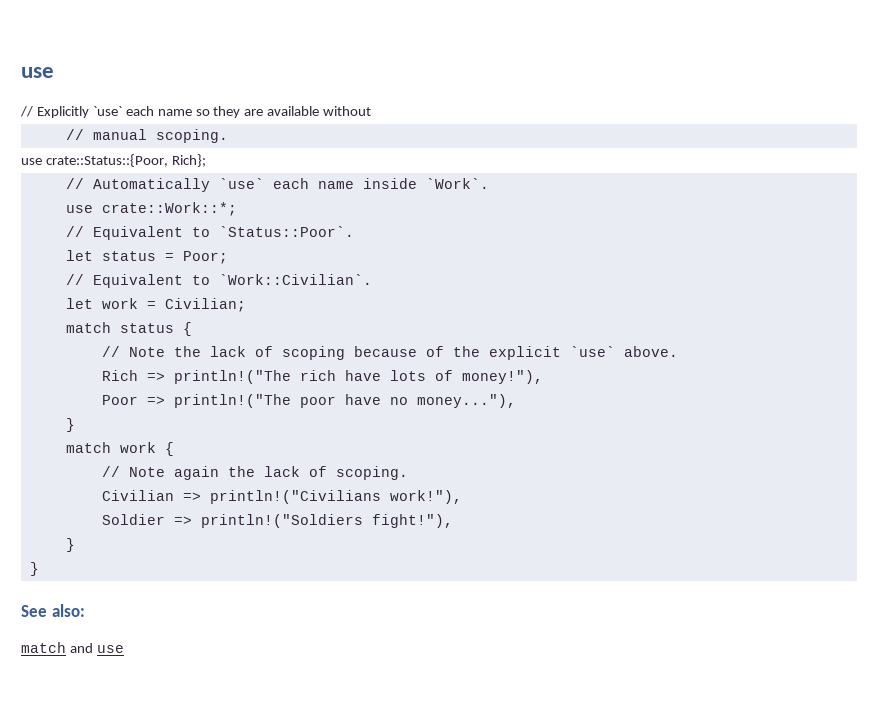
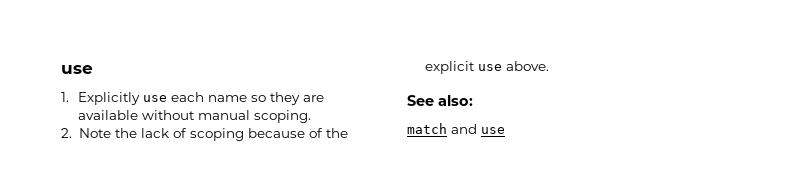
[20,106,122,118] // Explicitly `use` -> [61,92,167,105] 1. Explicitly use
[65,129,84,140] // // -> (195, 115) none
[21,154,206,167] [65,178,489,192] [65,202,237,216] [65,226,354,240] [65,250,228,264] [65,274,372,288] [65,298,246,312] [65,322,192,336] [101,346,120,357] use crate::Status::{Poor, Rich}; // // Automatically `use` each name inside `Work`. // use crate::Work::*; // // Equivalent to `Status::Poor`. // let status = Poor; // // Equivalent to `Work::Civilian`. // let work = Civilian; // match status { // // -> [61,128,72,138] 2.
[569,346,615,357] `use` -> [477,64,502,71] use
[101,370,543,384] [101,394,516,408] [65,418,75,432] [65,442,174,456] [101,466,408,480] [101,490,462,504] [101,514,453,528] [65,538,75,552] [29,562,39,576] // Rich => println!("The rich have lots of money!"), // Poor => println!("The poor have no money..."), // } // match work { // // Note again the lack of scoping. // Civilian => println!("Civilians work!"), // Soldier => println!("Soldiers fight!"), // } // } -> (549, 66) none

